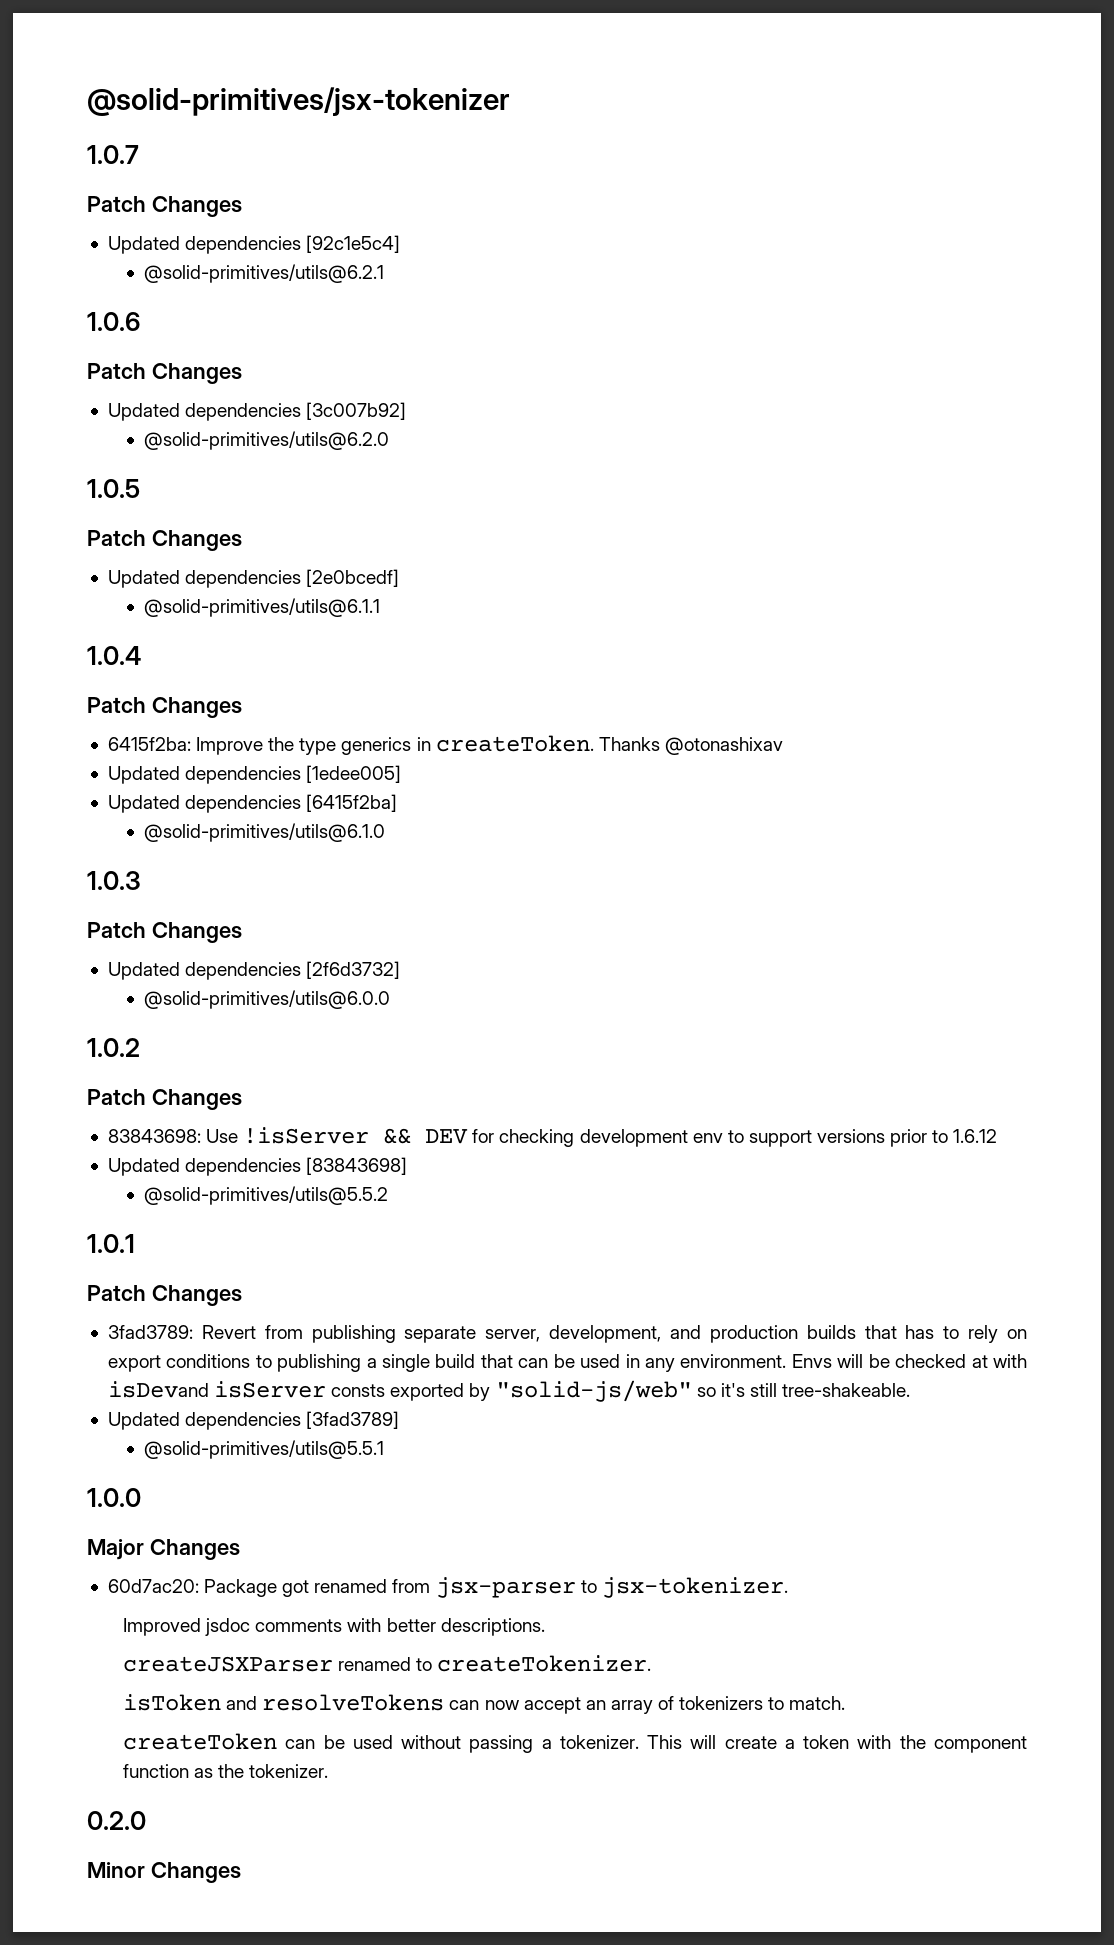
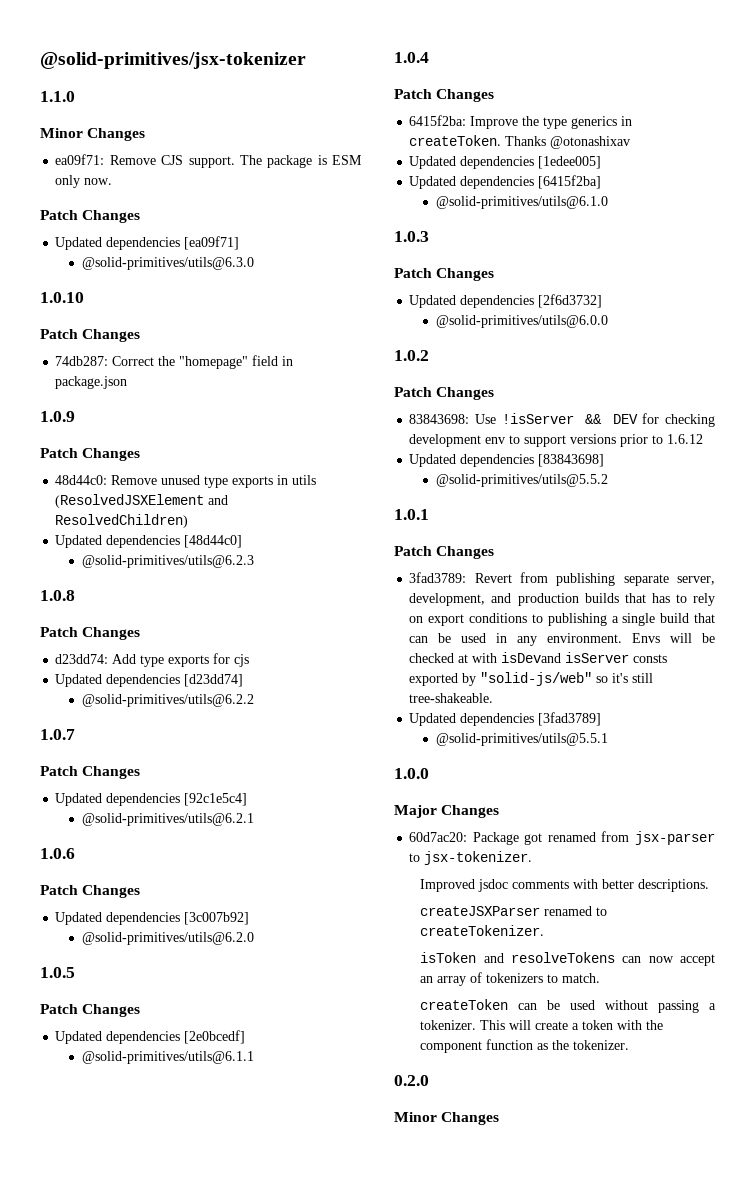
(510, 101) none -> [40,91,75,102] [40,128,146,141] [55,154,362,168] [55,175,113,188] [40,210,141,223] [55,236,240,250] [81,257,254,270] [40,292,84,303] [40,329,141,342] [55,355,294,369] [55,376,128,389] [40,411,75,422] [40,448,141,461] [55,475,317,488] [55,494,229,508] [55,514,189,528] [55,535,243,548] [81,555,254,568] [40,590,75,601] [40,627,141,640] [55,653,250,667] [55,674,244,687] [81,694,254,707] // 1.1.0 // Minor Changes // ea09f71: Remove CJS support. The package is ESM only now. // Patch Changes // Updated dependencies [ea09f71] // @solid-primitives/utils@6.3.0 // 1.0.10 // Patch Changes // 74db287: Correct the "homepage" field in package.json // 1.0.9 // Patch Changes // 48d44c0: Remove unused type exports in utils (ResolvedJSXElement and ResolvedChildren) // Updated dependencies [48d44c0] // @solid-primitives/utils@6.2.3 // 1.0.8 // Patch Changes // d23dd74: Add type exports for cjs // Updated dependencies [d23dd74] // @solid-primitives/utils@6.2.2

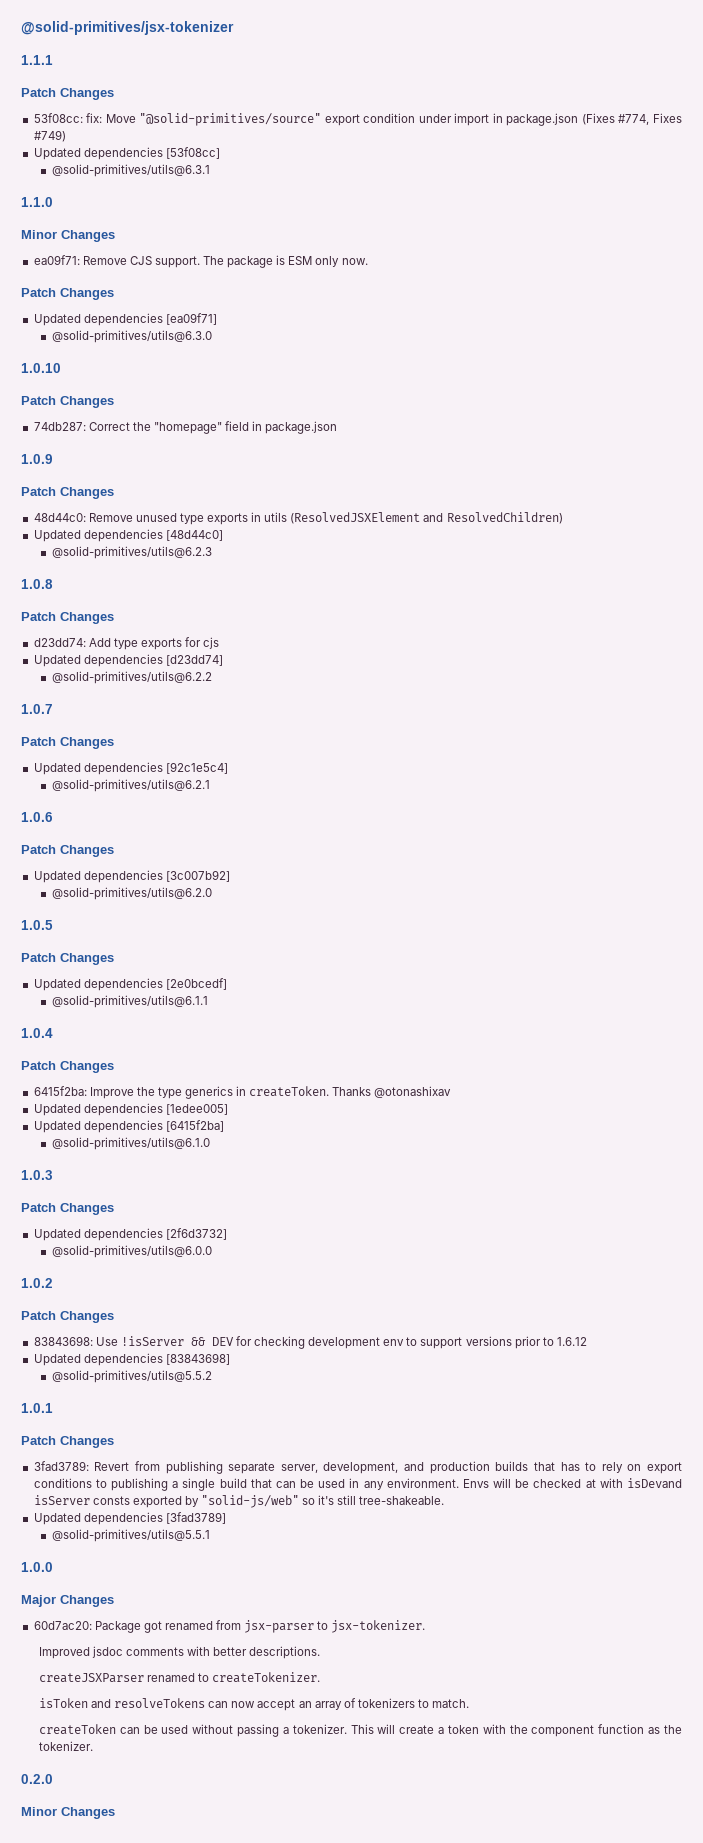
(306, 60) none -> [21,55,53,65] [21,88,114,100] [33,113,683,126] [33,130,66,142] [33,147,220,160] [51,164,210,177] // 1.1.1 // Patch Changes // 53f08cc: fix: Move "@solid-primitives/source" export condition under import in package.json (Fixes #774, Fixes #749) // Updated dependencies [53f08cc] // @solid-primitives/utils@6.3.1

